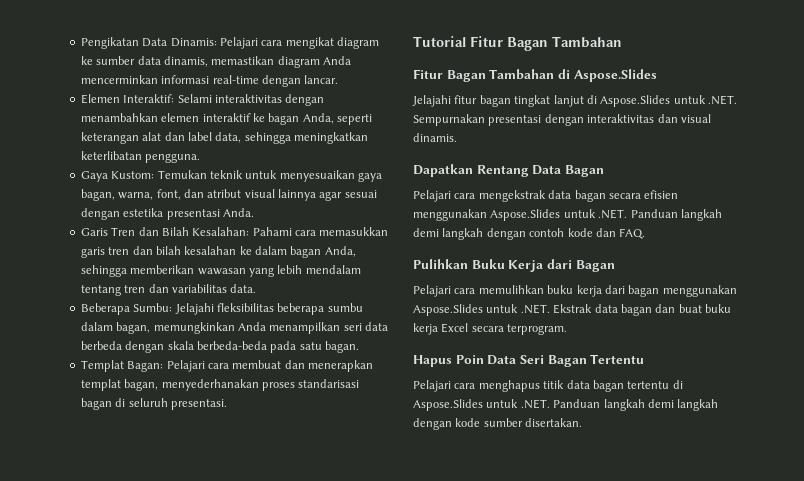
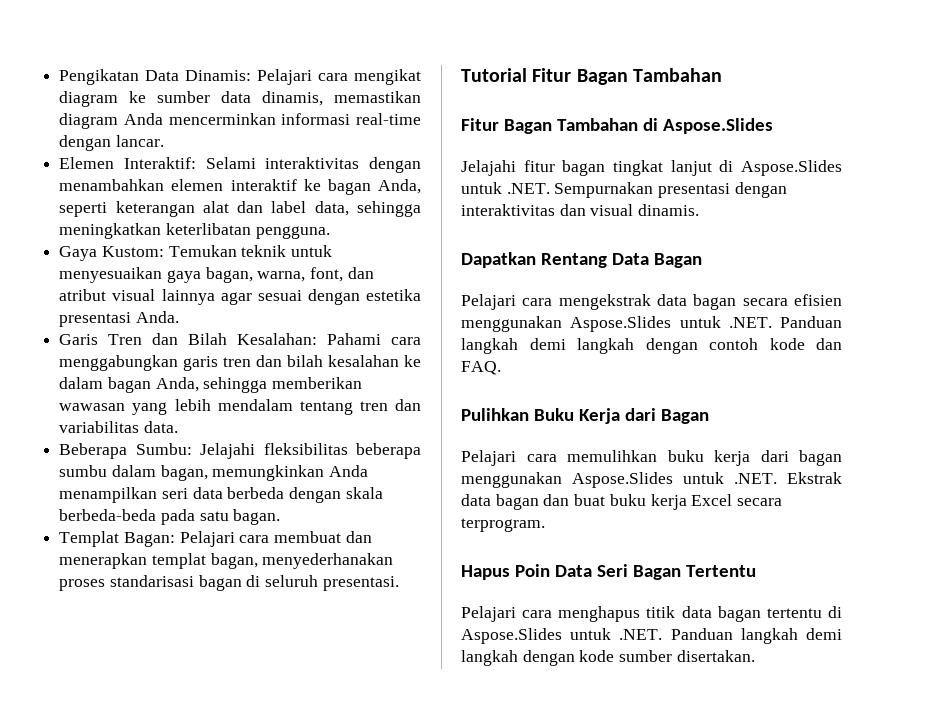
[319,227,389,236] memasukkan -> [59,355,179,371] menggabungkan

